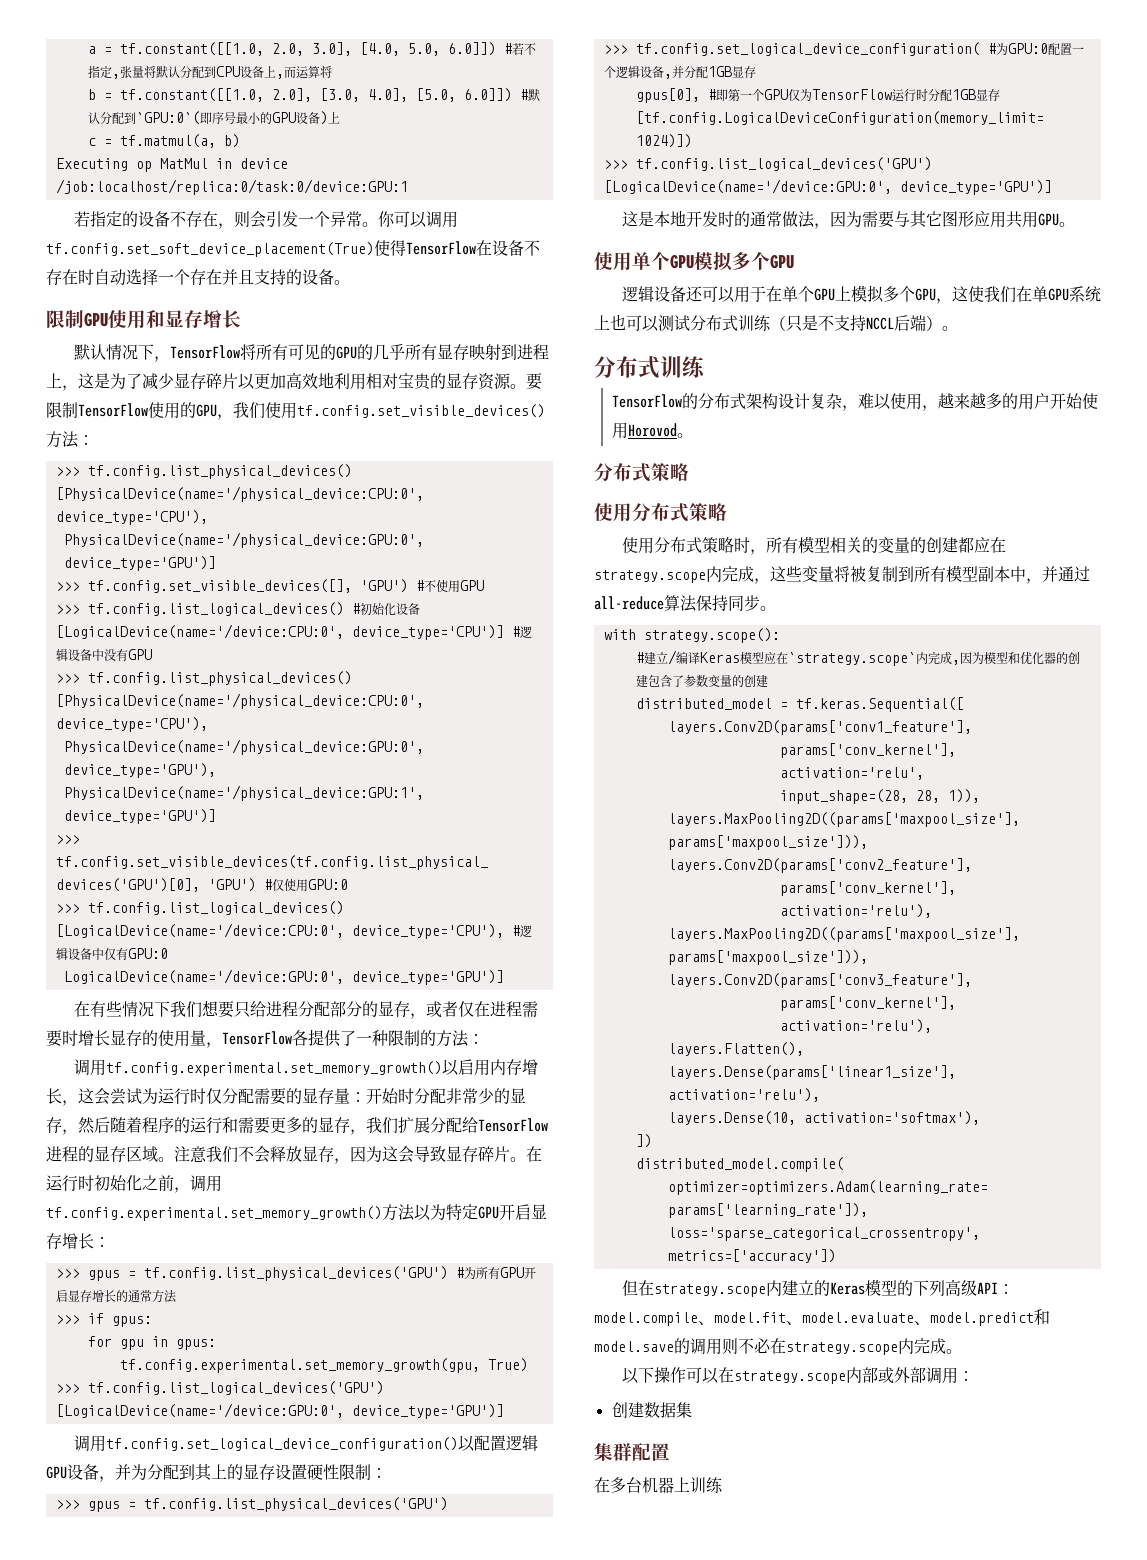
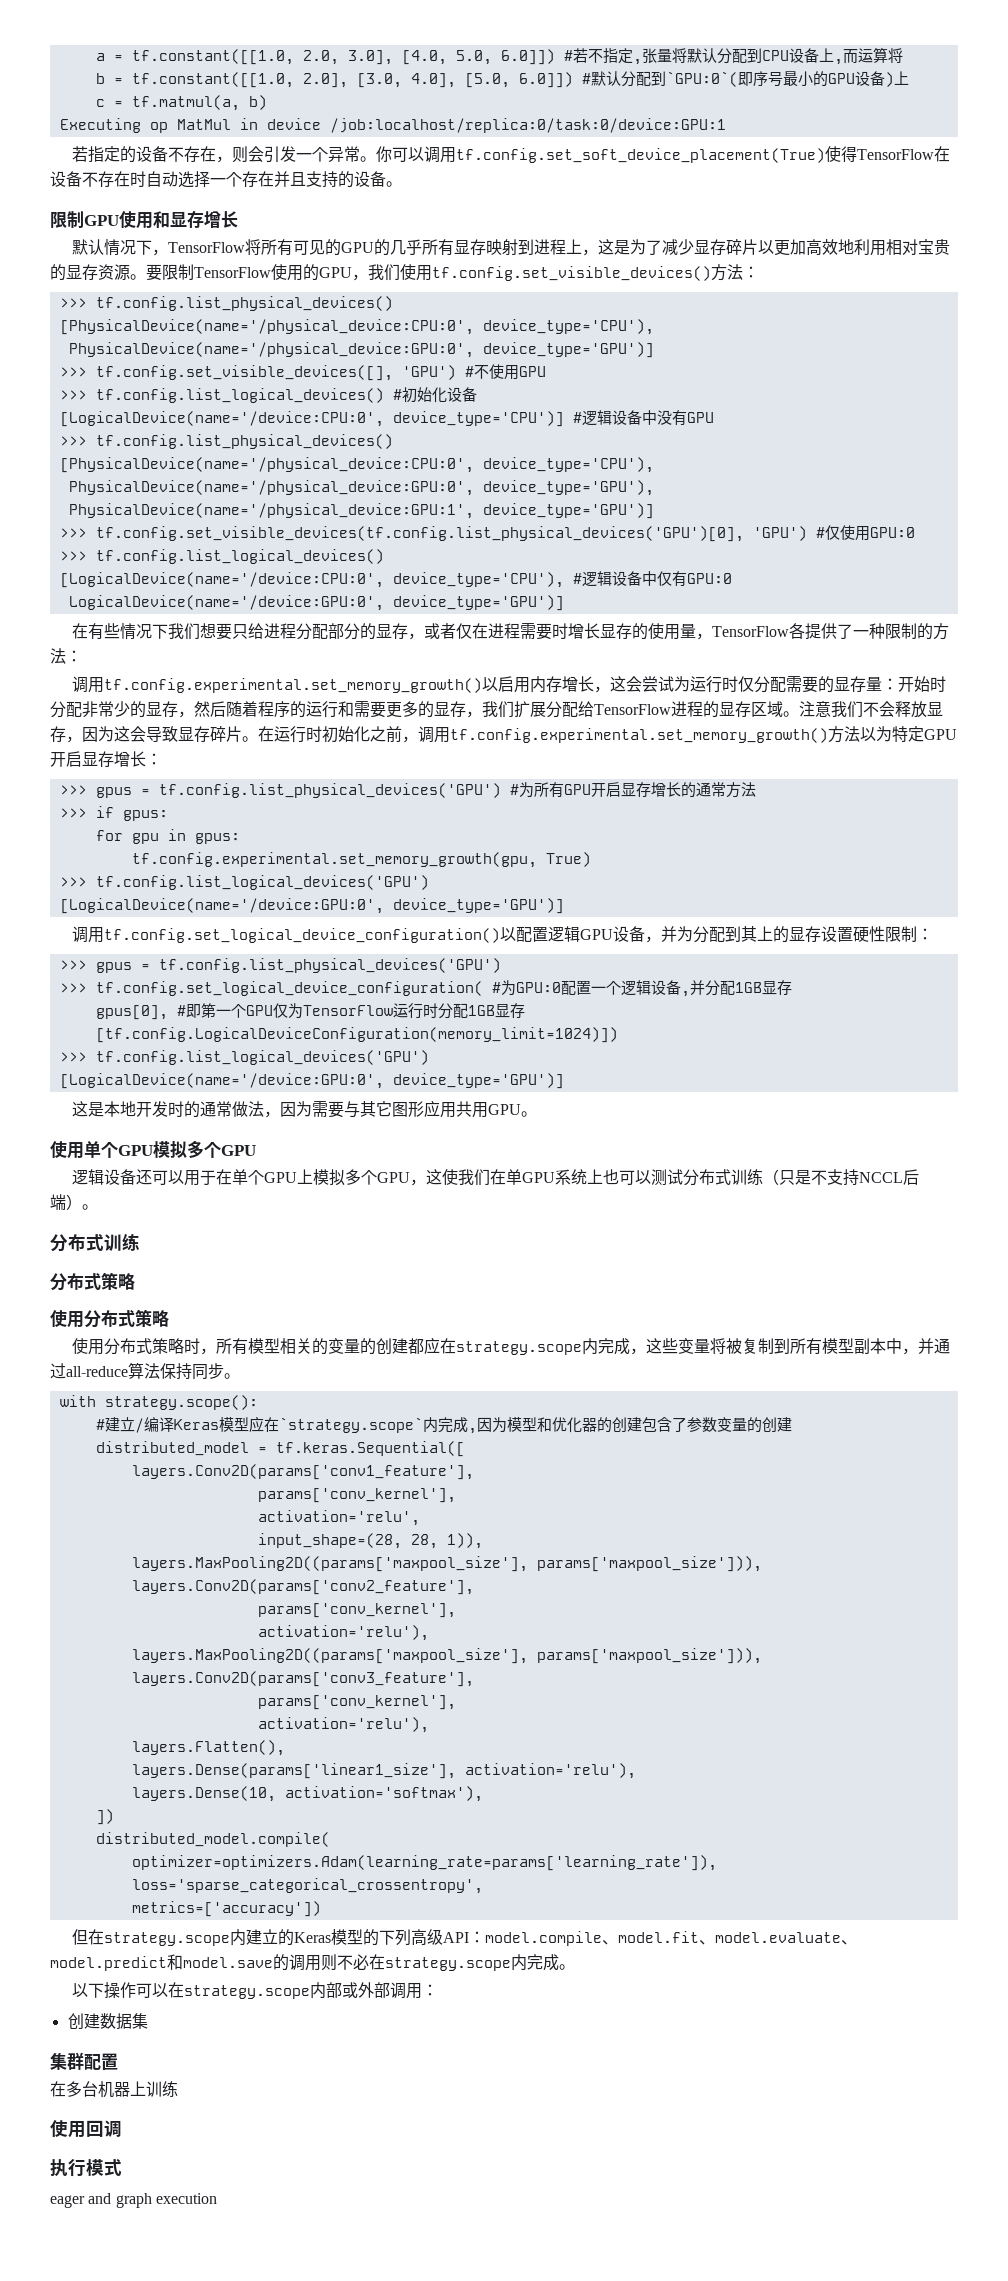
[612,393,1099,411] [612,422,694,439] // TensorFlow的分布式架构设计复杂，难以使用，越来越多的用户开始使用Horovod。 -> (140, 1242) none
(723, 1485) none -> [50,2120,122,2138] [50,2159,122,2177] [50,2193,217,2208] // 使用回调 // 执行模式 // eager and graph execution

